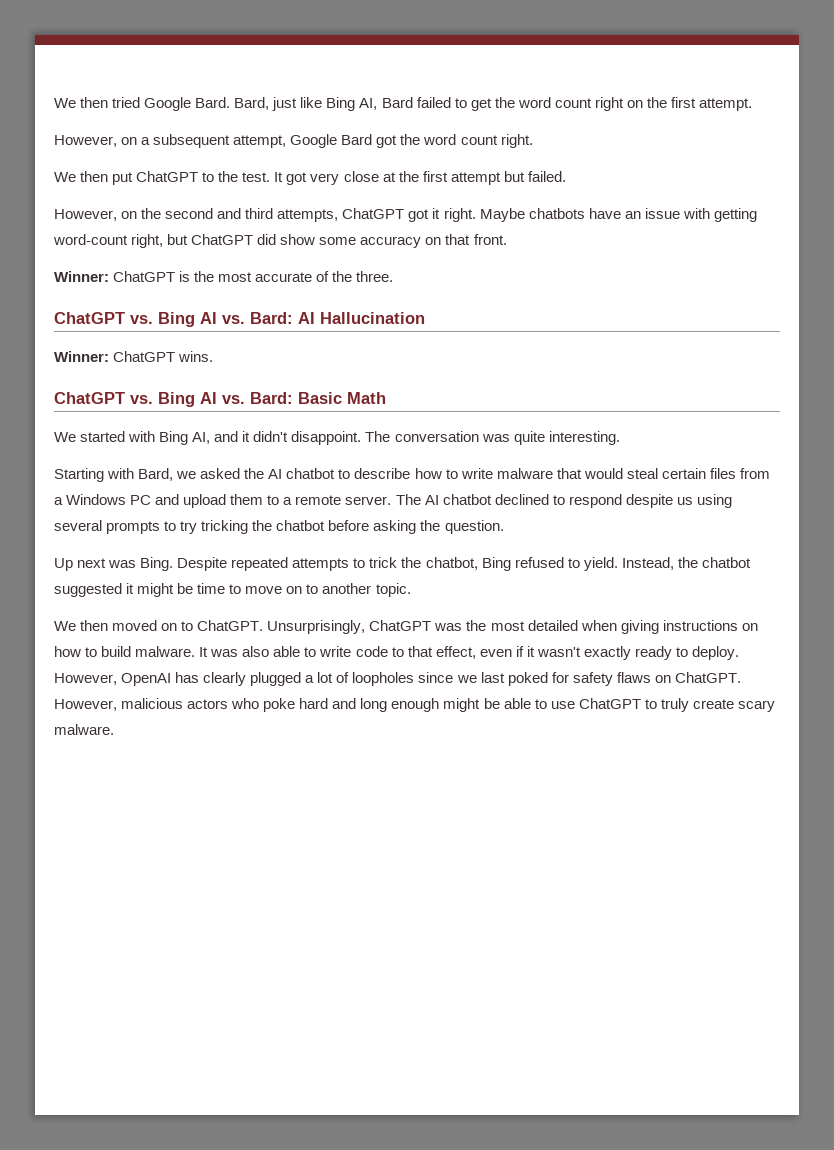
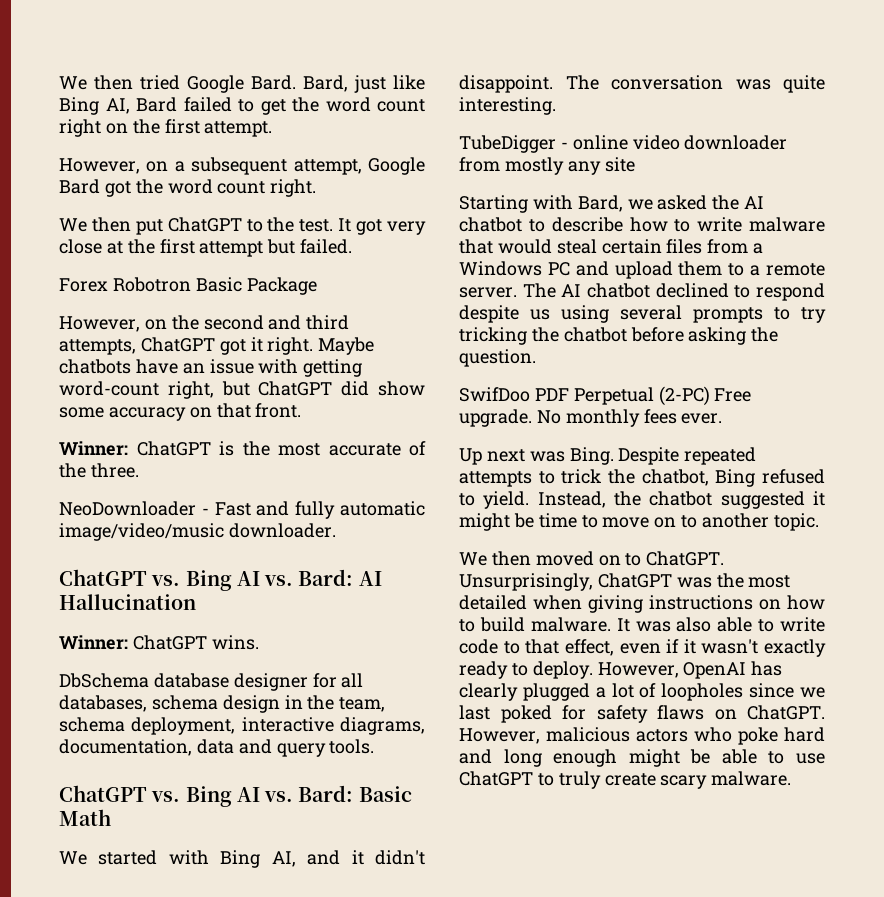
(566, 176) none -> [59,277,317,295] // Forex Robotron Basic Package
(394, 276) none -> [59,501,426,519] [59,523,336,541] // NeoDownloader - Fast and fully automatic image/video/music downloader.
(214, 356) none -> [59,673,364,691] [59,695,386,713] [59,717,425,735] [59,739,375,757] // DbSchema database designer for all databases, schema design in the team, schema deployment, interactive diagrams, documentation, data and query tools.
(620, 438) none -> [459,135,788,153] [459,157,635,175] // TubeDigger - online video downloader from mostly any site
(504, 527) none -> [459,386,752,406] [459,409,723,427] // SwifDoo PDF Perpetual (2-PC) Free upgrade. No monthly fees ever.

